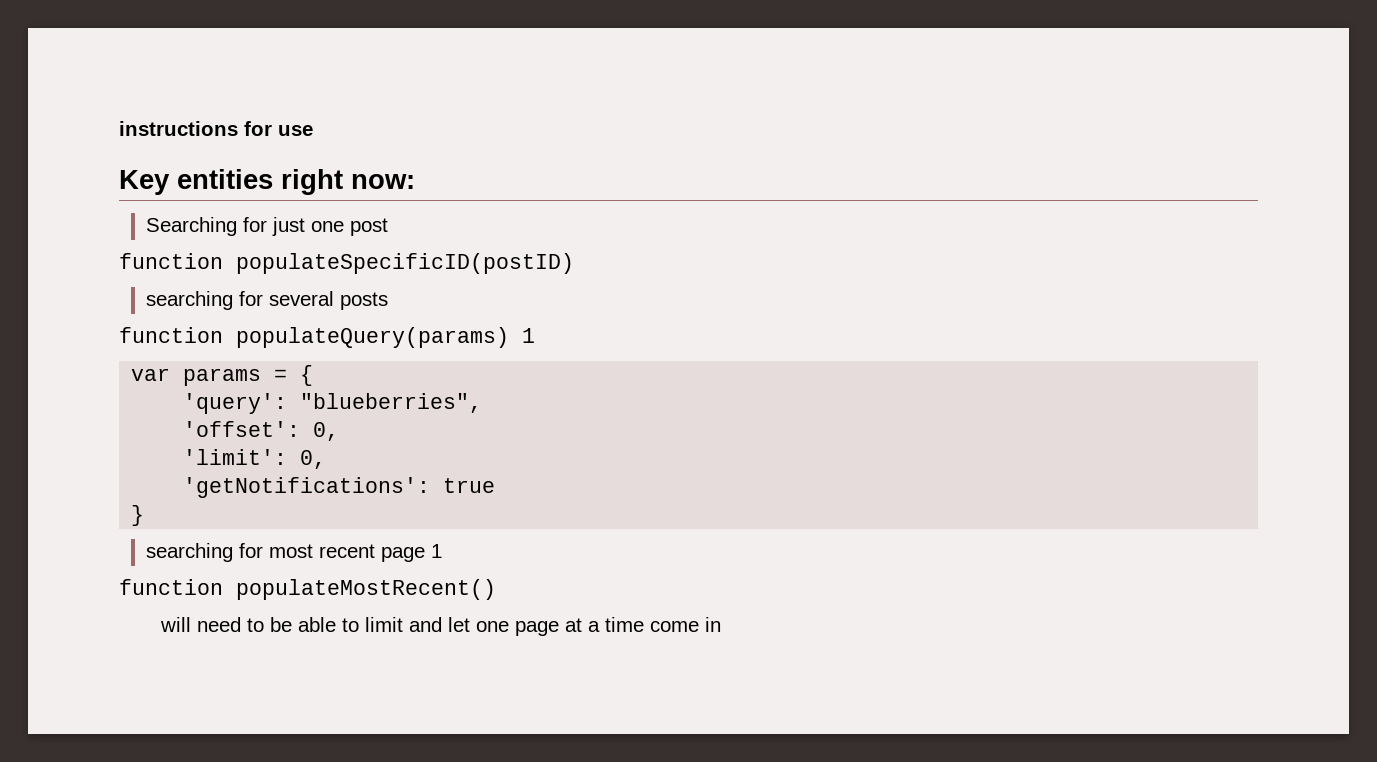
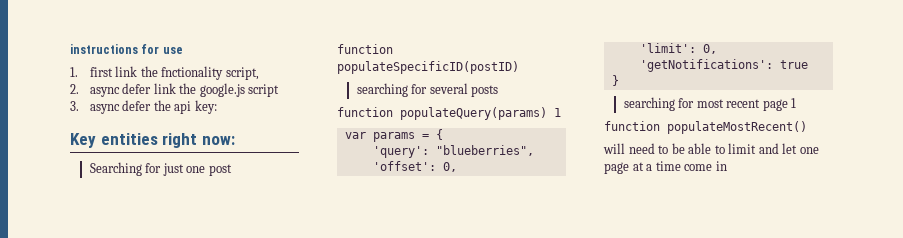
(313, 130) none -> [70,66,259,80] [70,83,280,97] [70,100,217,114] // 1. first link the fnctionality script, // 2. async defer link the google.js script // 3. async defer the api key:

